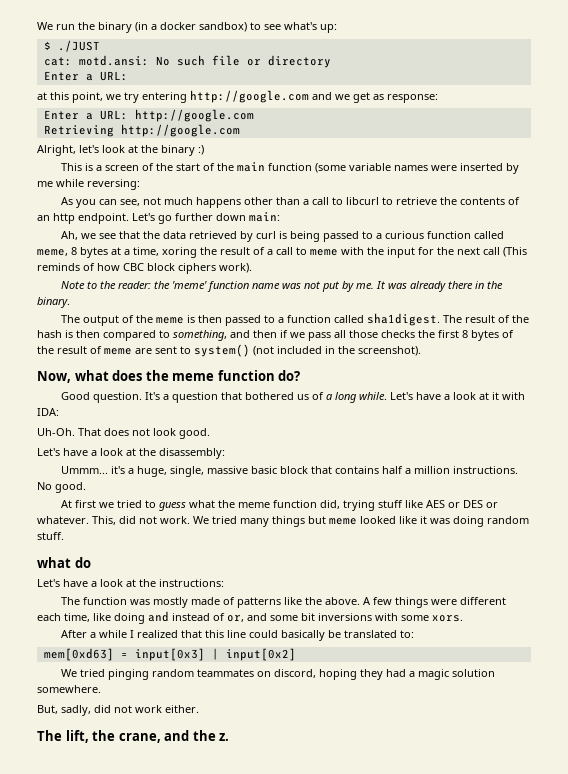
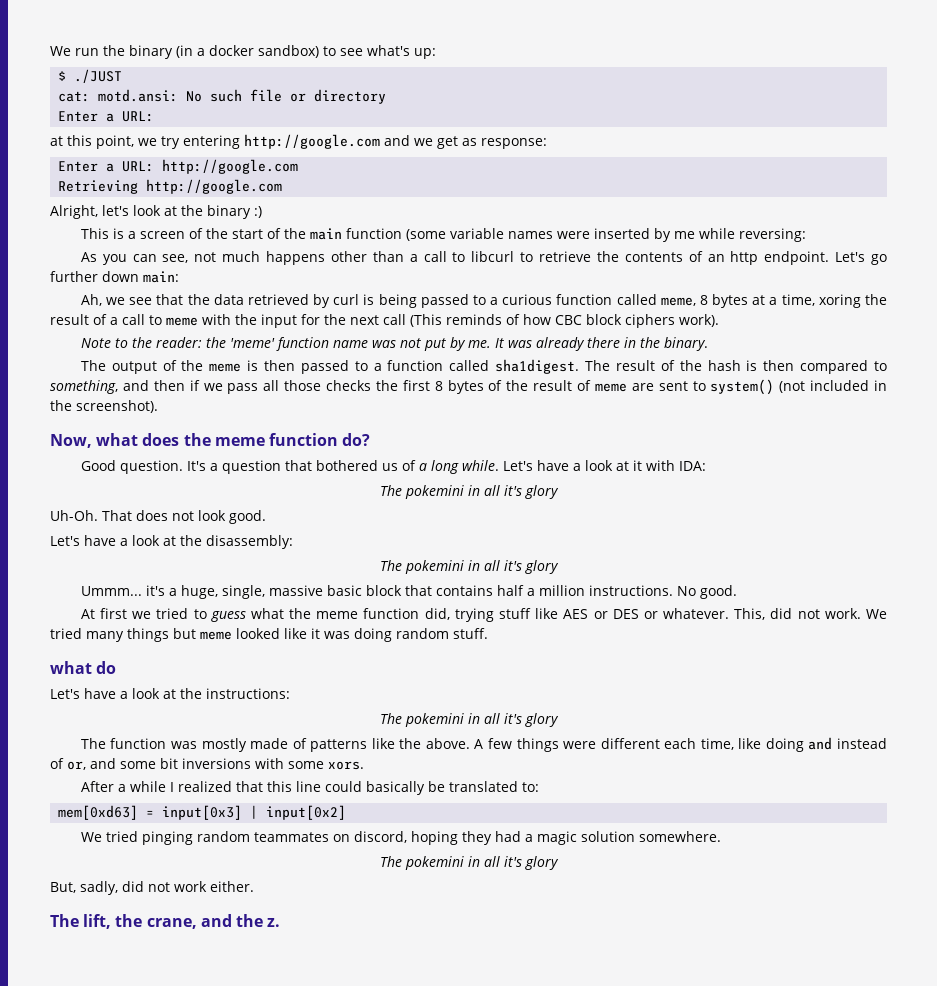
(59, 412) none -> [380,485,559,499] // The pokemini in all it's glory
(225, 453) none -> [380,560,559,574] // The pokemini in all it's glory
(224, 583) none -> [380,713,559,727] // The pokemini in all it's glory
(101, 689) none -> [380,856,559,870] // The pokemini in all it's glory

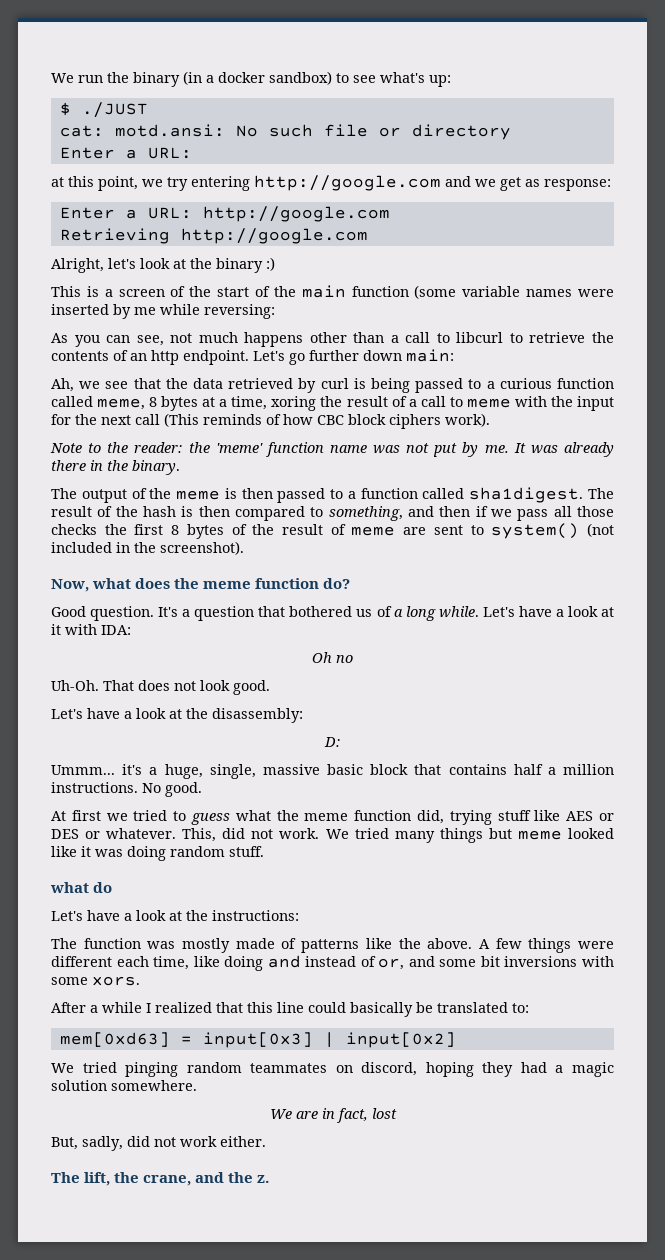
[380,485,559,499] The pokemini in all it's glory -> [312,652,353,663] Oh no
[380,560,559,574] The pokemini in all it's glory -> [324,737,340,747] D:
[380,713,559,727] // The pokemini in all it's glory -> (299, 915) none
[380,856,559,870] The pokemini in all it's glory -> [269,1108,397,1123] We are in fact, lost

